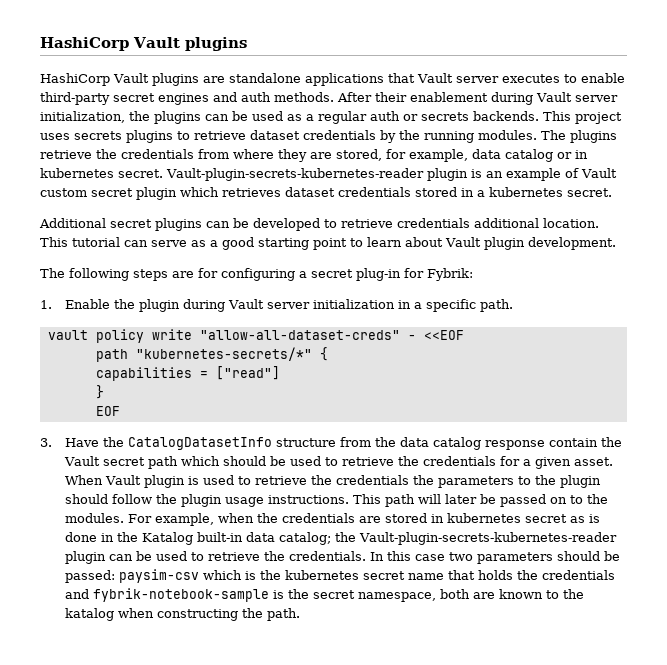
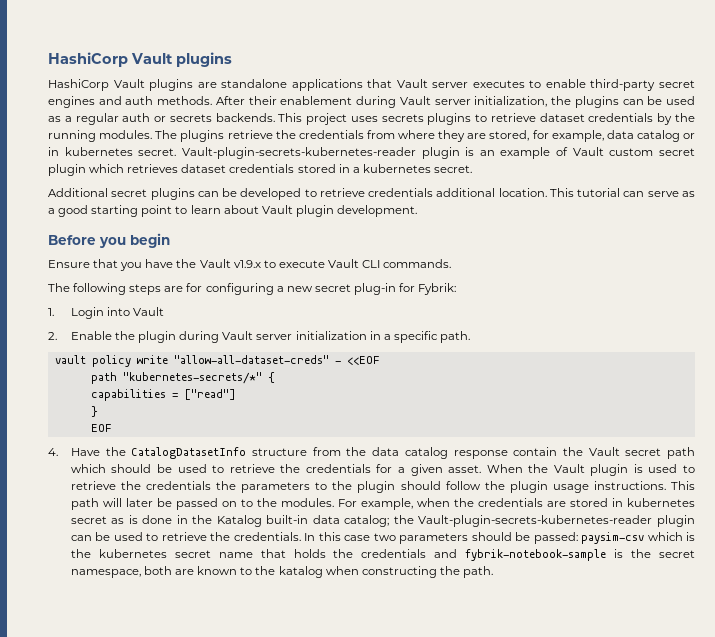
(616, 243) none -> [48,233,170,248] [48,259,452,271] // Before you begin // Ensure that you have the Vault v1.9.x to execute Vault CLI commands.
(307, 274) none -> [286,286,313,292] new
(52, 304) none -> [70,307,165,319] [48,332,57,340] Login into Vault // 2.
[40,438,52,447] 3. -> [48,448,58,456] 4.
(103, 480) none -> [528,464,549,473] the

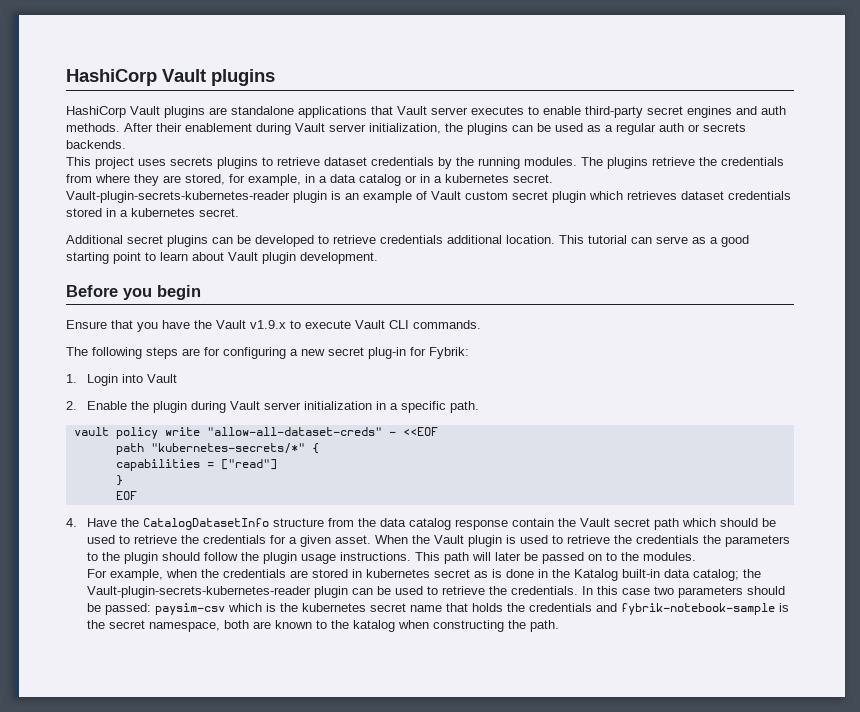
(275, 117) none -> (126, 144) //
(604, 136) none -> [305,174,327,183] in a
[64,147,177,156] kubernetes secret. -> [434,174,553,183] a kubernetes secret. //
(334, 502) none -> (696, 556) //

